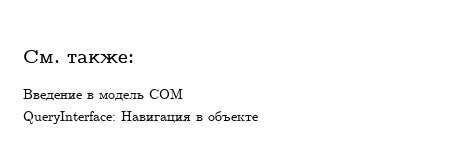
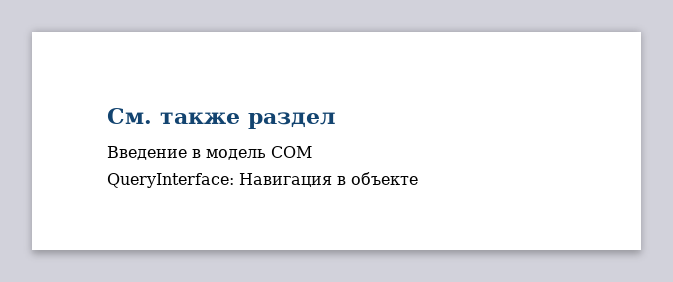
[67,54,134,63] также: -> [160,112,336,129] также раздел

